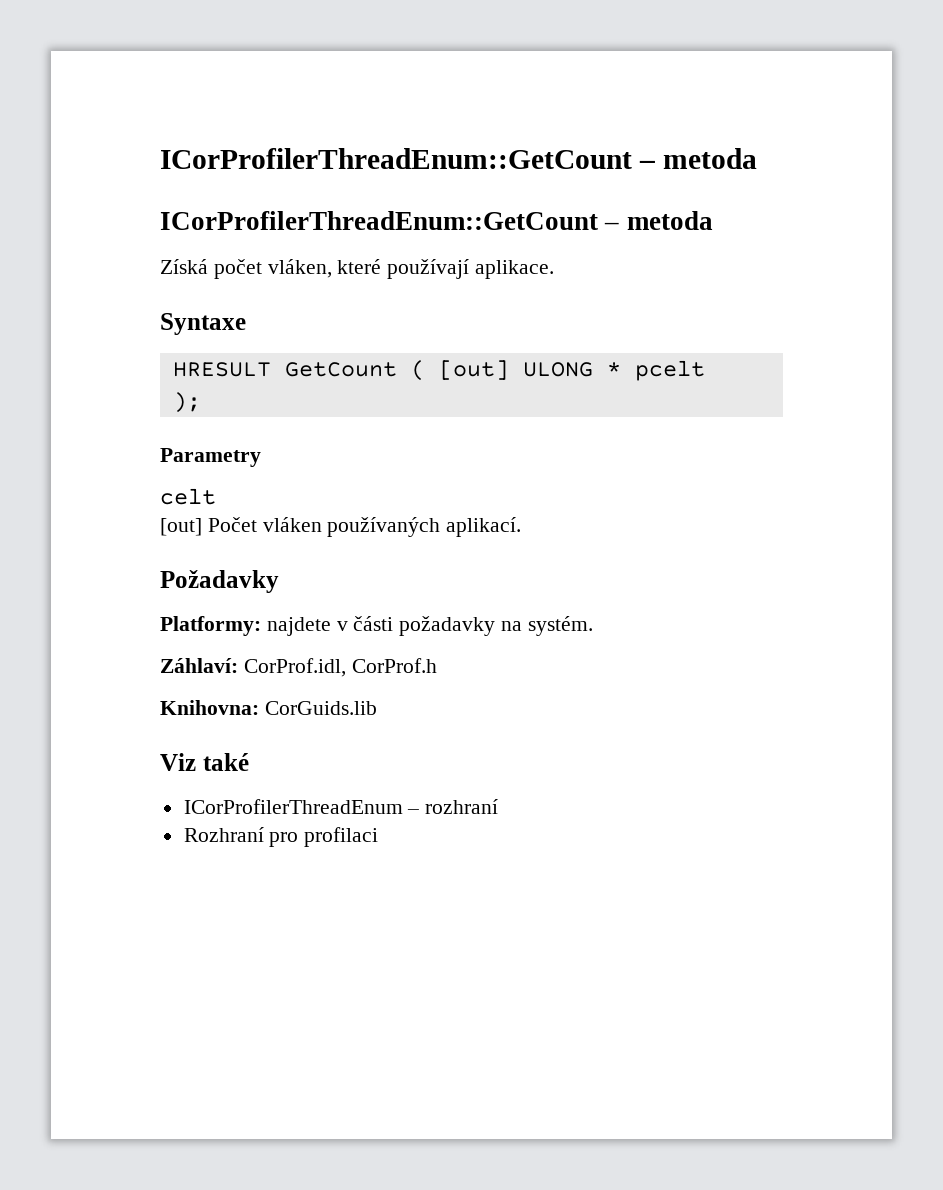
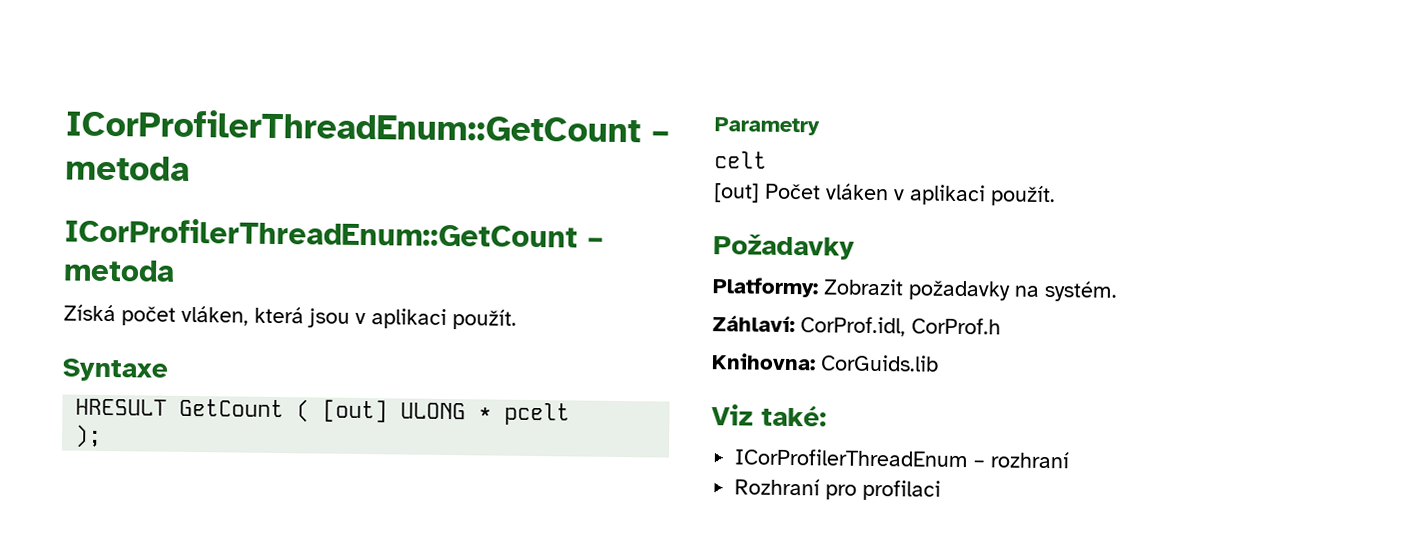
[337,259,555,279] které používají aplikace. -> [254,306,517,330] která jsou v aplikaci použít.
[327,517,522,537] používaných aplikací. -> [893,184,1056,207] v aplikaci použít.
[266,616,394,636] najdete v části -> [823,278,904,296] Zobrazit
[202,753,249,771] také -> [761,405,827,427] také:

